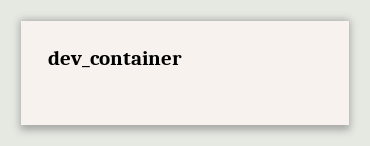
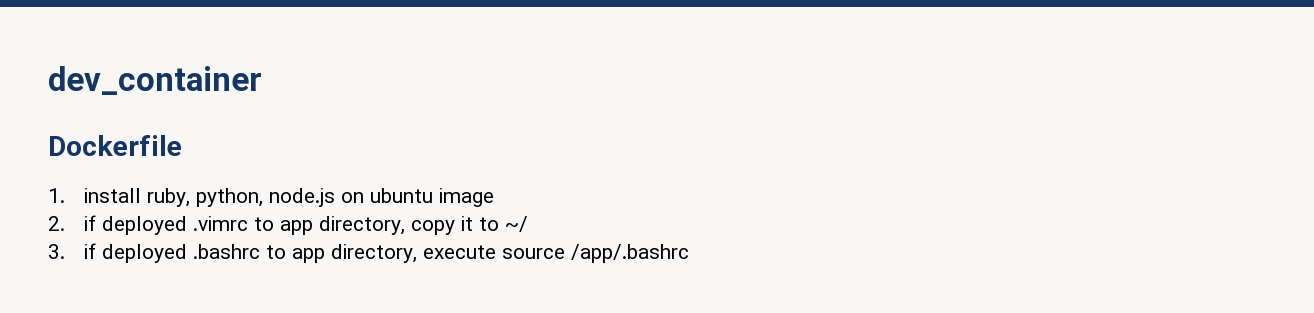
(182, 59) none -> [48,135,182,156] [48,188,494,207] [48,215,528,235] [48,243,689,263] // Dockerfile // 1. install ruby, python, node.js on ubuntu image // 2. if deployed .vimrc to app directory, copy it to ~/ // 3. if deployed .bashrc to app directory, execute source /app/.bashrc

